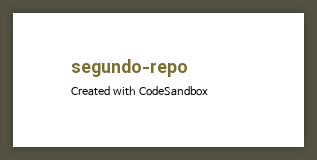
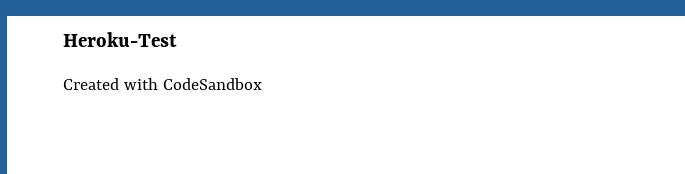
[71,59,188,77] segundo-repo -> [63,32,177,47] Heroku-Test

